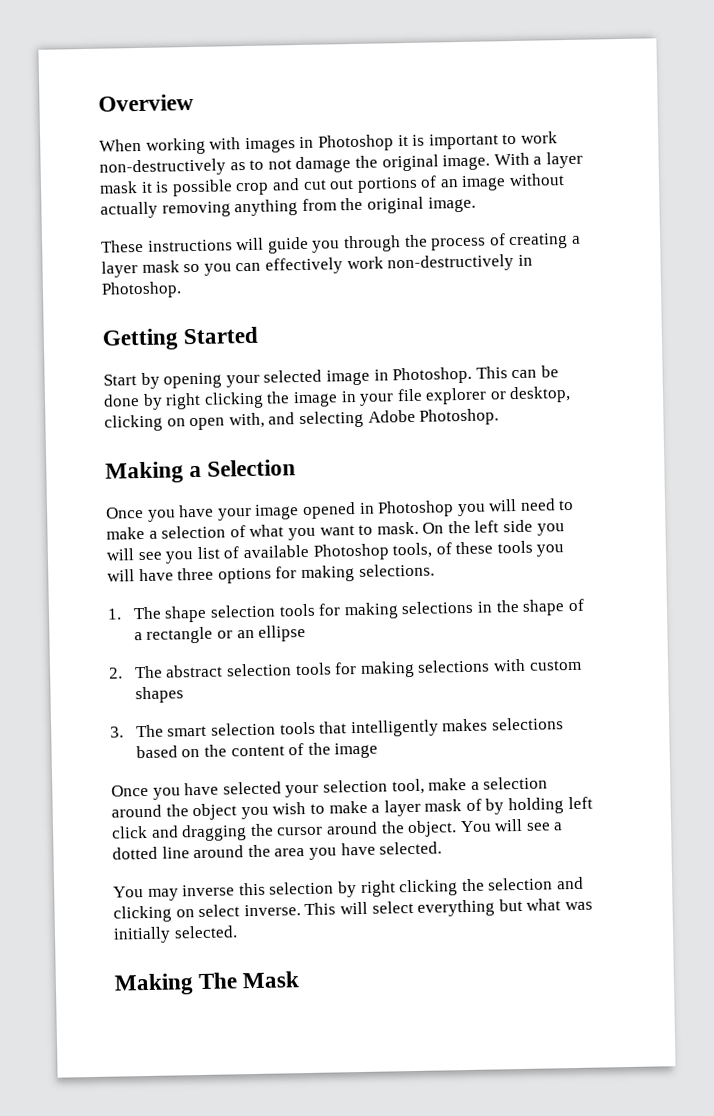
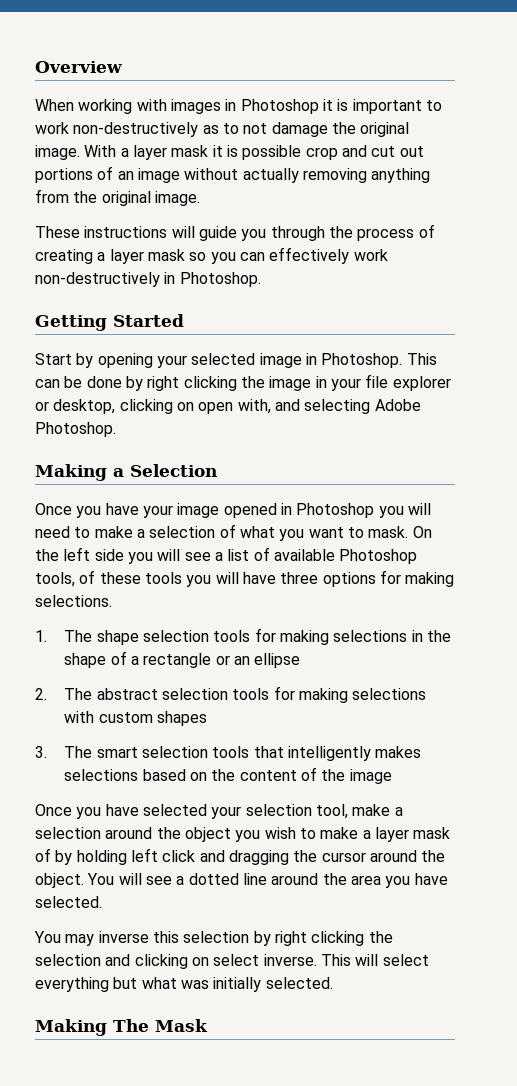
[165,551,195,564] you -> [214,552,223,561] a

